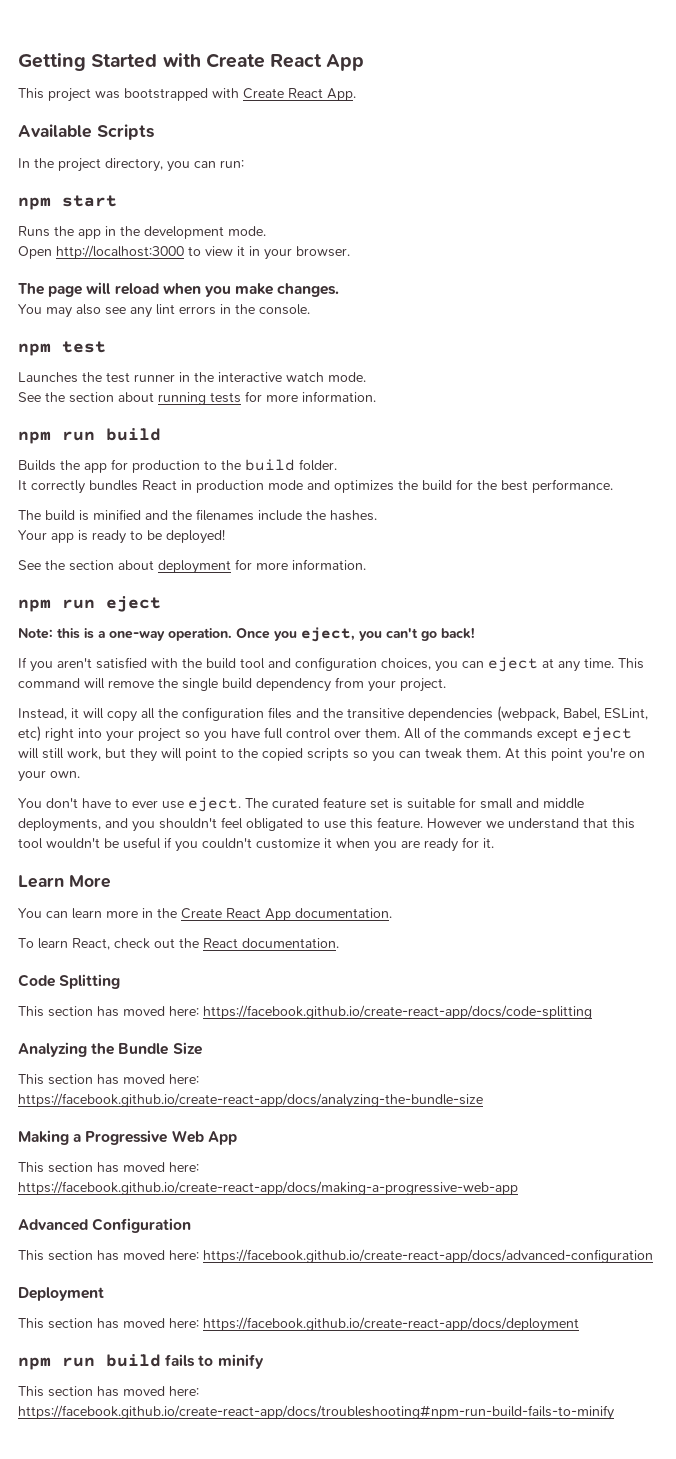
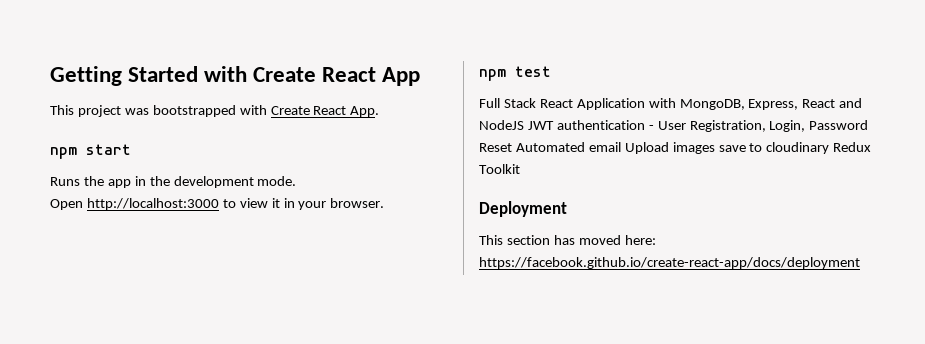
[18,124,154,140] [18,158,244,172] // Available Scripts // In the project directory, you can run: -> (380, 111) none
[18,282,340,297] [18,304,310,318] [18,341,106,356] [18,372,366,383] [18,391,376,405] [18,428,161,444] [18,459,337,473] [18,479,613,494] [18,509,377,521] [18,529,225,544] [18,559,366,574] [18,596,161,612] [18,627,475,642] [18,657,644,672] [18,677,446,692] [18,706,648,722] [18,726,632,742] [18,748,645,762] [18,770,80,782] [18,797,584,812] [18,817,635,832] [18,837,494,852] [18,875,111,888] [18,908,392,921] [18,938,339,950] [18,974,121,989] [18,1005,592,1019] [18,1042,202,1057] [18,1074,199,1085] [18,1093,483,1108] [18,1130,237,1145] [18,1162,199,1173] [18,1181,518,1195] [18,1218,192,1233] [18,1249,653,1263] The page will reload when you make changes. // You may also see any lint errors in the console. // npm test // Launches the test runner in the interactive watch mode. // See the section about running tests for more information. // npm run build // Builds the app for production to the build folder. // It correctly bundles React in production mode and optimizes the build for the best performance. // The build is minified and the filenames include the hashes. // Your app is ready to be deployed! // See the section about deployment for more information. // npm run eject // Note: this is a one-way operation. Once you eject, you can't go back! // If you aren't satisfied with the build tool and configuration choices, you can eject at any time. This command will remove the single build dependency from your project. // Instead, it will copy all the configuration files and the transitive dependencies (webpack, Babel, ESLint, etc) right into your project so you have full control over them. All of the commands except eject will still work, but they will point to the copied scripts so you can tweak them. At this point you're on your own. // You don't have to ever use eject. The curated feature set is suitable for small and middle deployments, and you shouldn't feel obligated to use this feature. However we understand that this tool wouldn't be useful if you couldn't customize it when you are ready for it. // Learn More // You can learn more in the Create React App documentation. // To learn React, check out the React documentation. // Code Splitting // This section has moved here: https://facebook.github.io/create-react-app/docs/code-splitting // Analyzing the Bundle Size // This section has moved here: https://facebook.github.io/create-react-app/docs/analyzing-the-bundle-size // Making a Progressive Web App // This section has moved here: https://facebook.github.io/create-react-app/docs/making-a-progressive-web-app // Advanced Configuration // This section has moved here: https://facebook.github.io/create-react-app/docs/advanced-configuration -> [479,66,551,81] [479,98,863,110] [479,120,869,132] [479,142,872,154] [479,164,520,174] npm test // Full Stack React Application with MongoDB, Express, React and NodeJS JWT authentication - User Registration, Login, Password Reset Automated email Upload images save to cloudinary Redux Toolkit
[18,1354,264,1370] [18,1386,199,1397] [18,1405,614,1420] // npm run build fails to minify // This section has moved here: https://facebook.github.io/create-react-app/docs/troubleshooting#npm-run-build-fails-to-minify -> (860, 263) none

